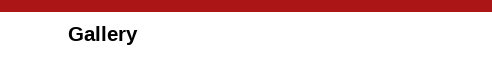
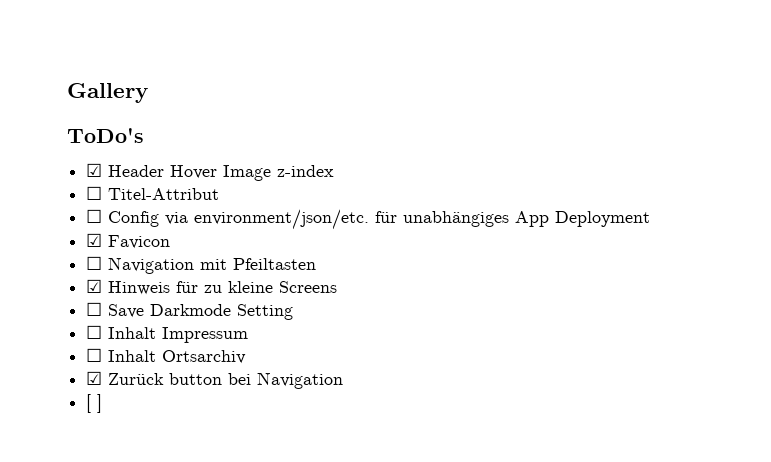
(138, 35) none -> [67,128,144,143] [86,163,335,181] [86,186,220,200] [86,209,651,230] [86,233,171,249] [86,256,317,274] [86,279,338,295] [86,302,294,320] [86,325,249,343] [86,348,247,364] [86,371,344,389] [86,394,103,413] // ToDo's // ☑ Header Hover Image z-index // ☐ Titel-Attribut // ☐ Config via environment/json/etc. für unabhängiges App Deployment // ☑ Favicon // ☐ Navigation mit Pfeiltasten // ☑ Hinweis für zu kleine Screens // ☐ Save Darkmode Setting // ☐ Inhalt Impressum // ☐ Inhalt Ortsarchiv // ☑ Zurück button bei Navigation // [ ]

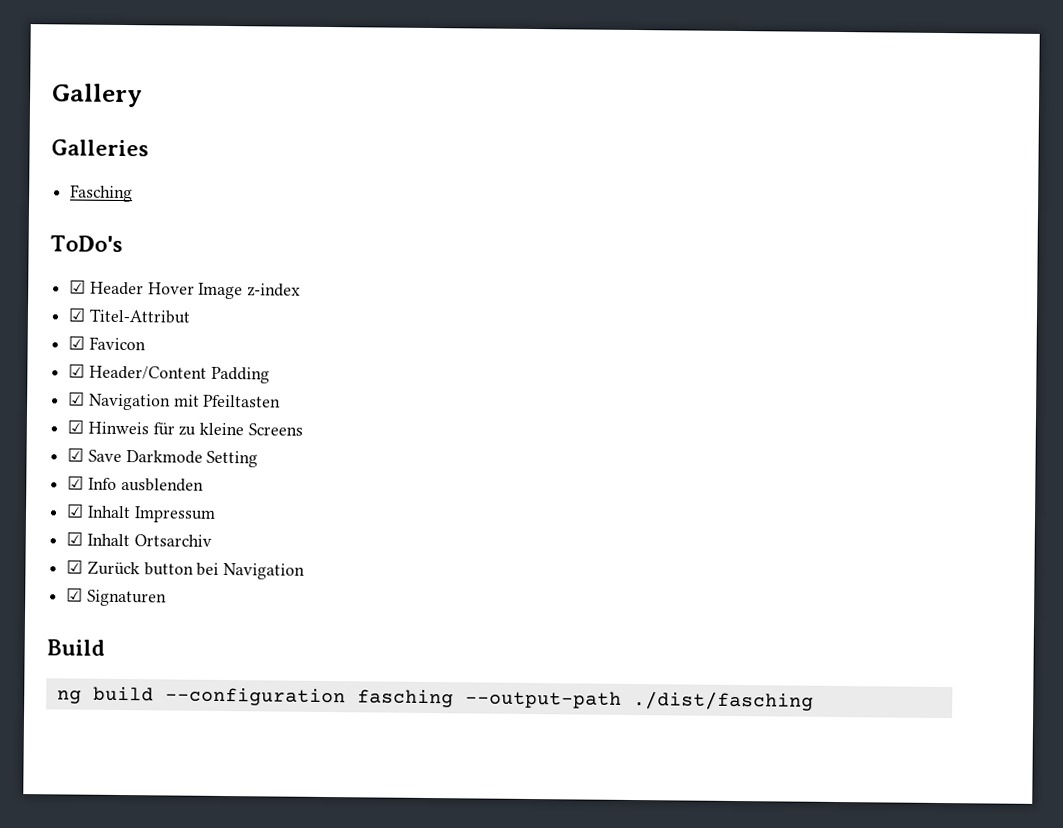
(148, 93) none -> [51,139,149,157] [70,184,134,203] // Galleries // Fasching
[86,186,103,200] ☐ -> [68,307,87,322] ☑
[86,209,651,230] [86,233,171,249] [86,256,103,270] ☐ Config via environment/json/etc. für unabhängiges App Deployment // ☑ Favicon // ☐ -> [68,335,146,351] [68,363,270,384] [68,391,86,406] ☑ Favicon // ☑ Header/Content Padding // ☑
[86,302,103,316] ☐ -> [67,447,85,462] ☑
[86,325,103,339] ☐ -> [67,475,204,492] [66,503,85,518] ☑ Info ausblenden // ☑
[86,348,103,362] ☐ -> [66,531,84,546] ☑
[86,394,103,413] [ ] -> [66,587,167,607] [46,639,105,656] [56,686,814,711] ☑ Signaturen // Build // ng build --configuration fasching --output-path ./dist/fasching

